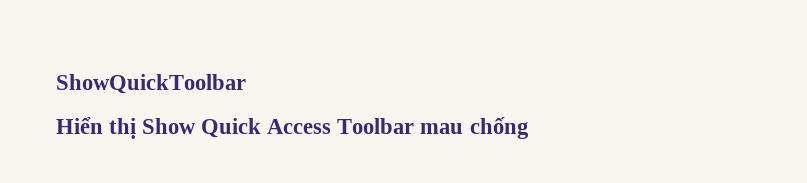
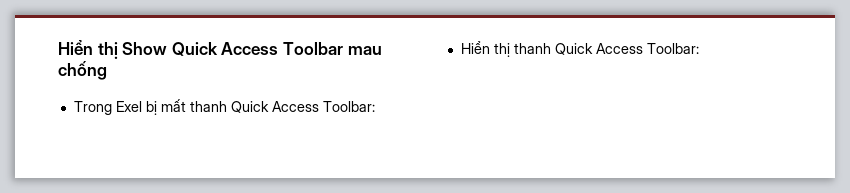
[56,74,246,94] ShowQuickToolbar // -> (58, 47) none
(529, 128) none -> [73,99,375,115] [460,41,699,57] // Trong Exel bị mất thanh Quick Access Toolbar: // Hiển thị thanh Quick Access Toolbar:

